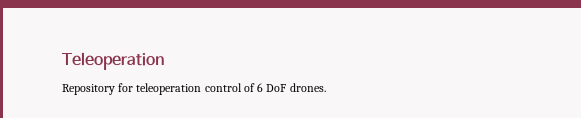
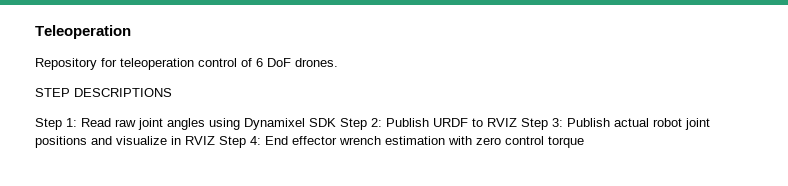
(326, 87) none -> [35,88,172,97] [35,118,710,130] [35,136,584,148] // STEP DESCRIPTIONS // Step 1: Read raw joint angles using Dynamixel SDK Step 2: Publish URDF to RVIZ Step 3: Publish actual robot joint positions and visualize in RVIZ Step 4: End effector wrench estimation with zero control torque

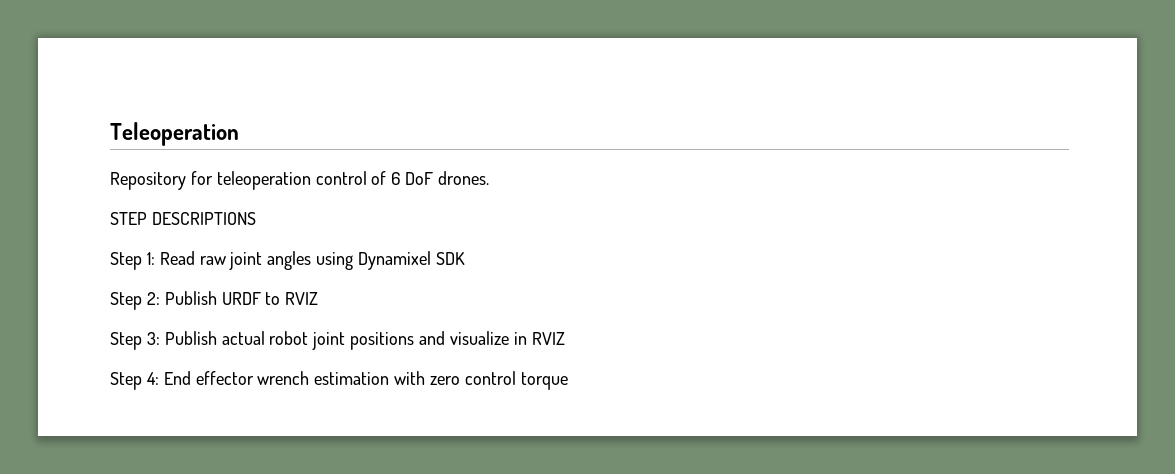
(336, 122) none -> (465, 258) //
(517, 122) none -> (319, 298) //
(215, 140) none -> (565, 338) //

